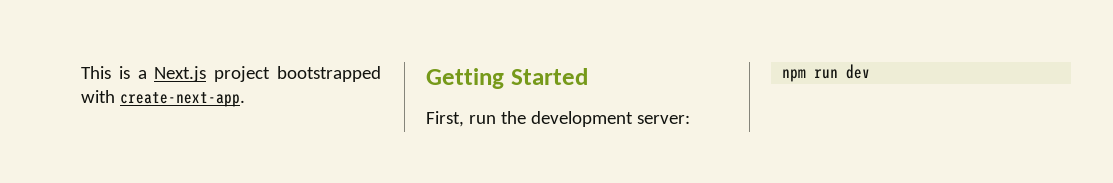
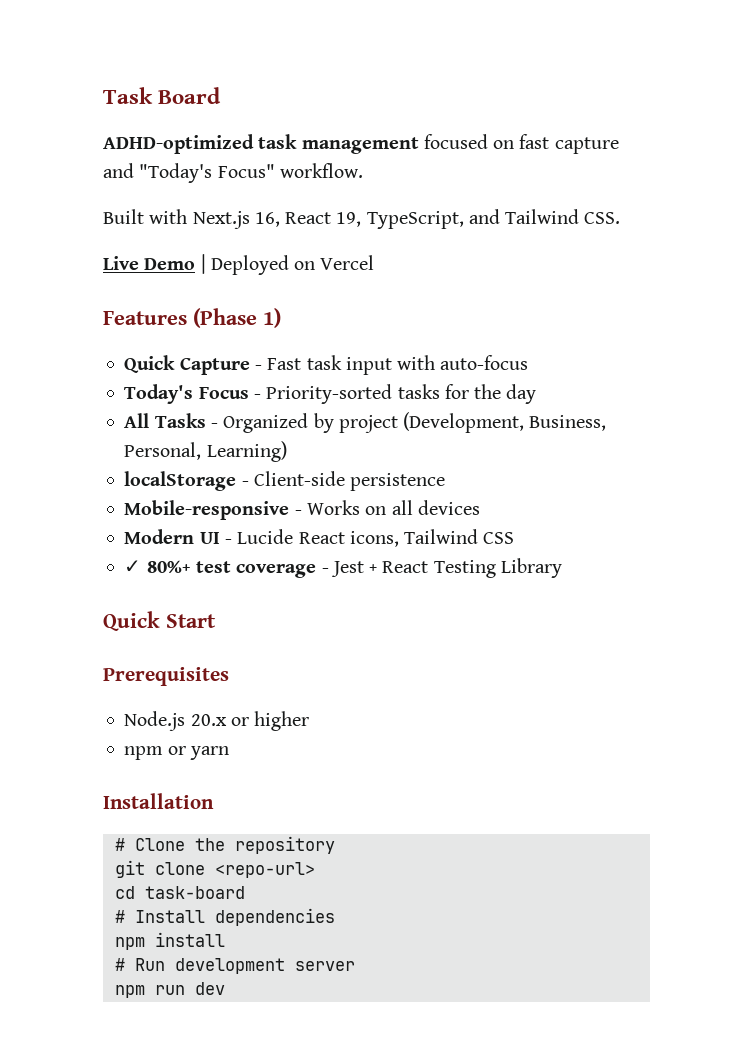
[81,66,381,82] [81,90,245,107] [426,68,588,89] [426,111,690,127] This is a Next.js project bootstrapped with create-next-app. // Getting Started // First, run the development server: -> [103,87,222,104] [103,134,619,154] [103,163,363,183] [103,209,621,229] [103,254,375,275] [103,308,281,328] [124,355,529,375] [124,384,537,404] [124,412,607,433] [124,441,287,462] [124,471,446,491] [124,500,480,520] [124,529,515,547] [124,558,562,578] [103,611,216,631] [103,667,229,686] [124,711,310,731] [124,746,229,760] [103,793,214,809] [114,836,335,854] [114,860,315,878] [114,886,245,899] [114,908,335,926] [114,932,225,950] [114,958,355,974] Task Board // ADHD-optimized task management focused on fast capture and "Today's Focus" workflow. // Built with Next.js 16, React 19, TypeScript, and Tailwind CSS. // Live Demo | Deployed on Vercel // Features (Phase 1) // Quick Capture - Fast task input with auto-focus // Today's Focus - Priority-sorted tasks for the day // All Tasks - Organized by project (Development, Business, Personal, Learning) // localStorage - Client-side persistence // Mobile-responsive - Works on all devices // Modern UI - Lucide React icons, Tailwind CSS // ✓ 80%+ test coverage - Jest + React Testing Library // Quick Start // Prerequisites // Node.js 20.x or higher // npm or yarn // Installation // # Clone the repository // git clone <repo-url> // cd task-board // # Install dependencies // npm install // # Run development server

